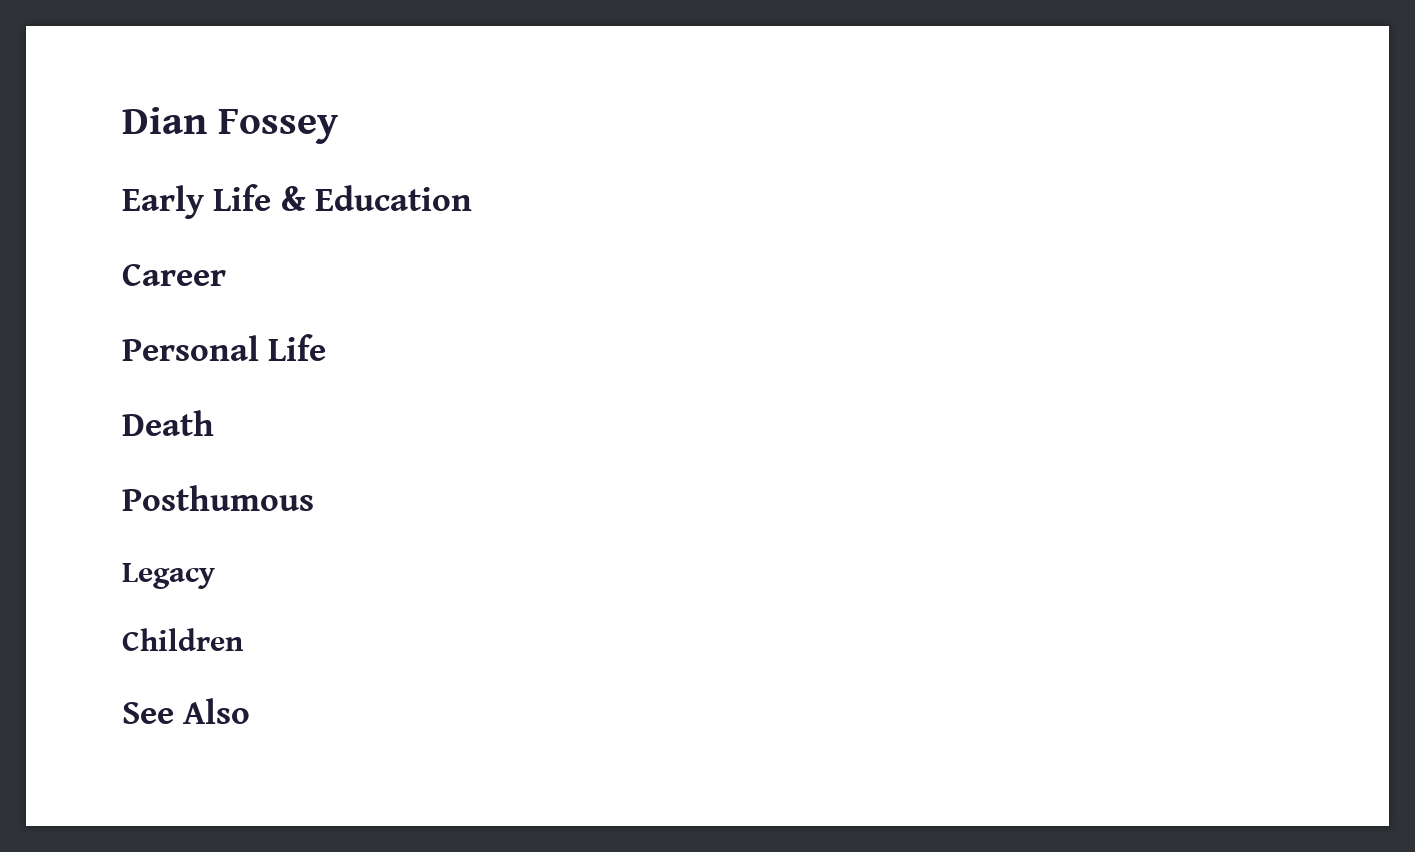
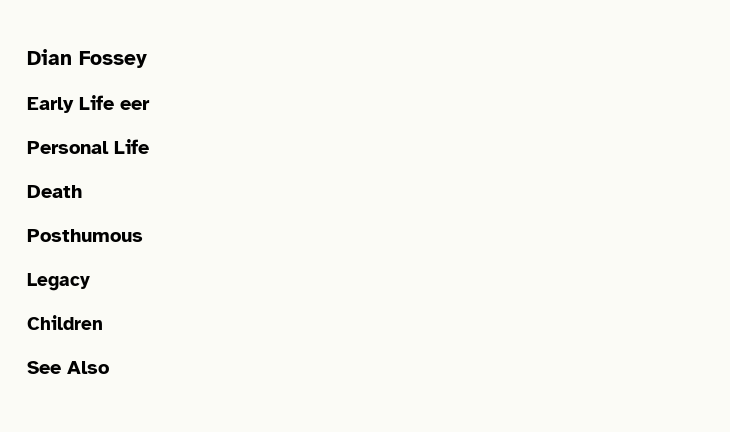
[280,185,473,211] [122,263,226,286] & Education // Career -> [120,100,150,110] eer

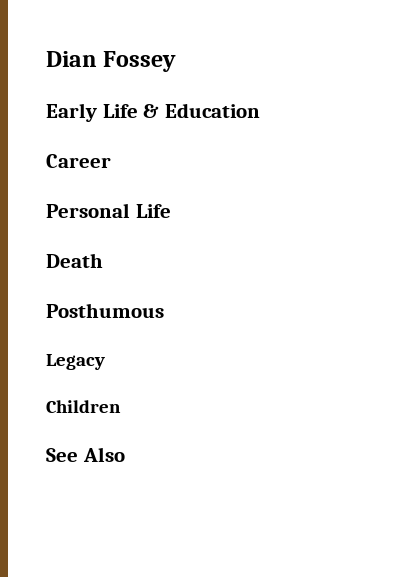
[120,100,150,110] eer -> [143,103,261,118] [46,154,111,168] & Education // Career

